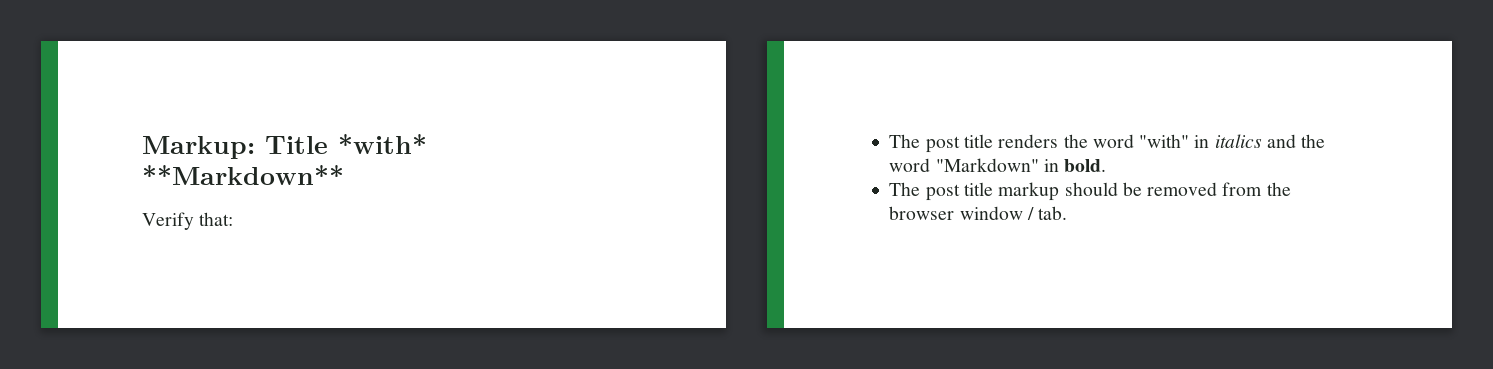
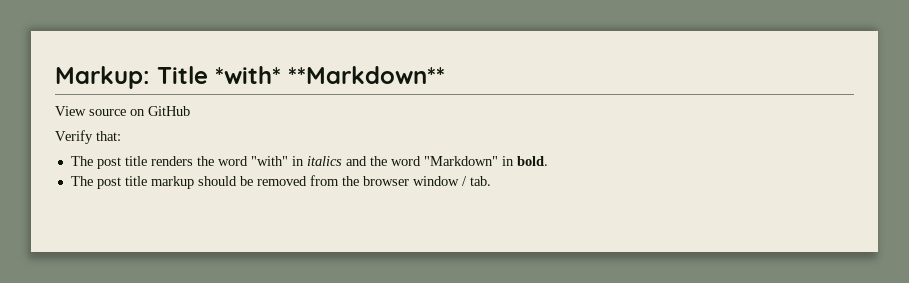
(344, 175) none -> [55,106,190,116] // View source on GitHub

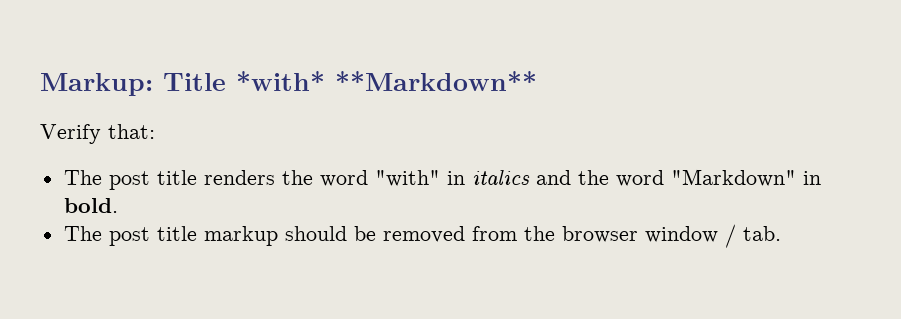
[55,106,190,116] // View source on GitHub -> (537, 81) none

